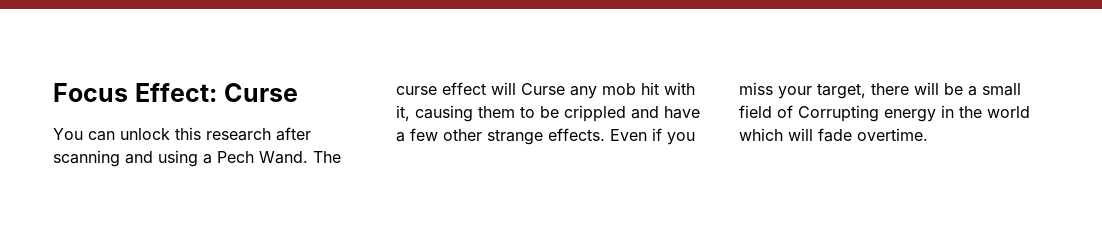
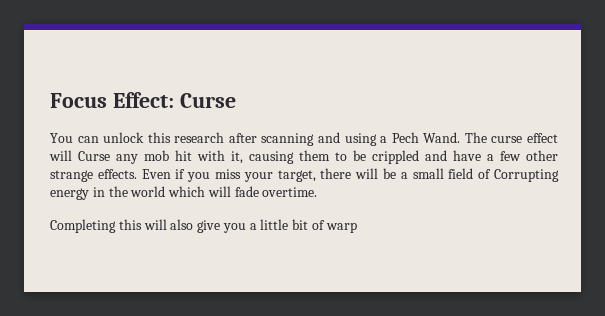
(928, 134) none -> [50,219,357,233] // Completing this will also give you a little bit of warp

